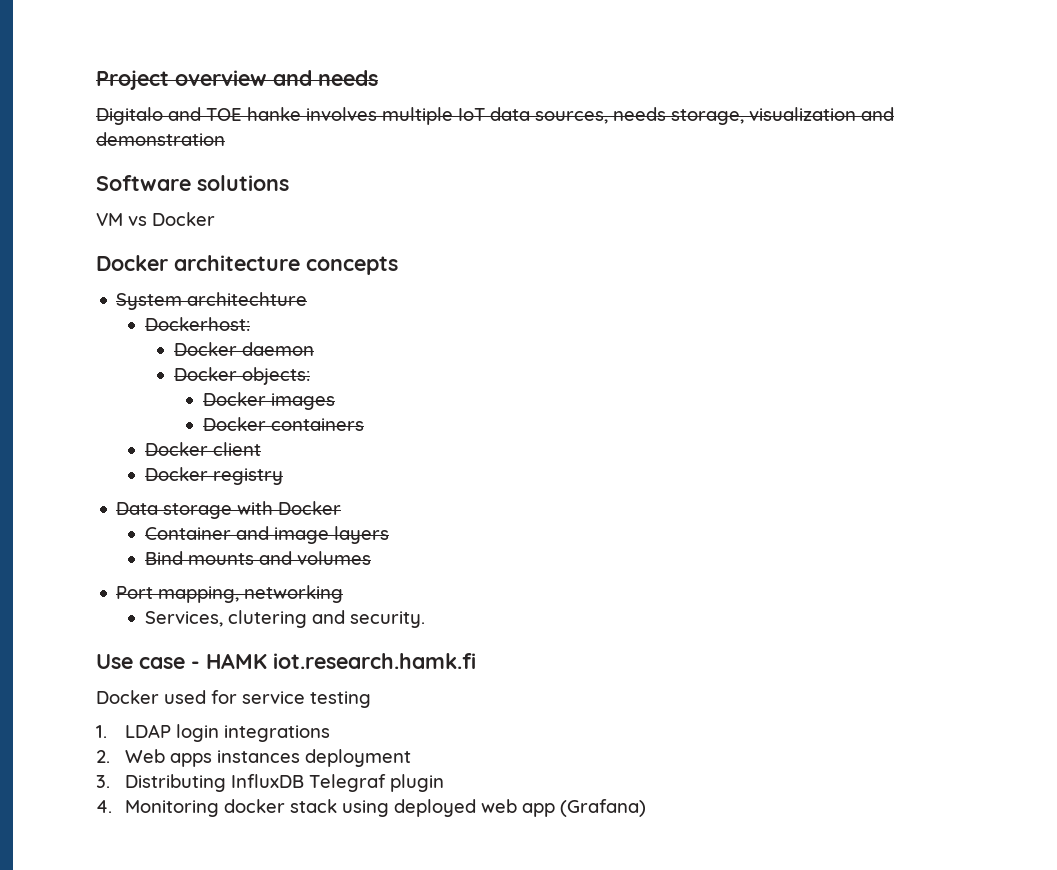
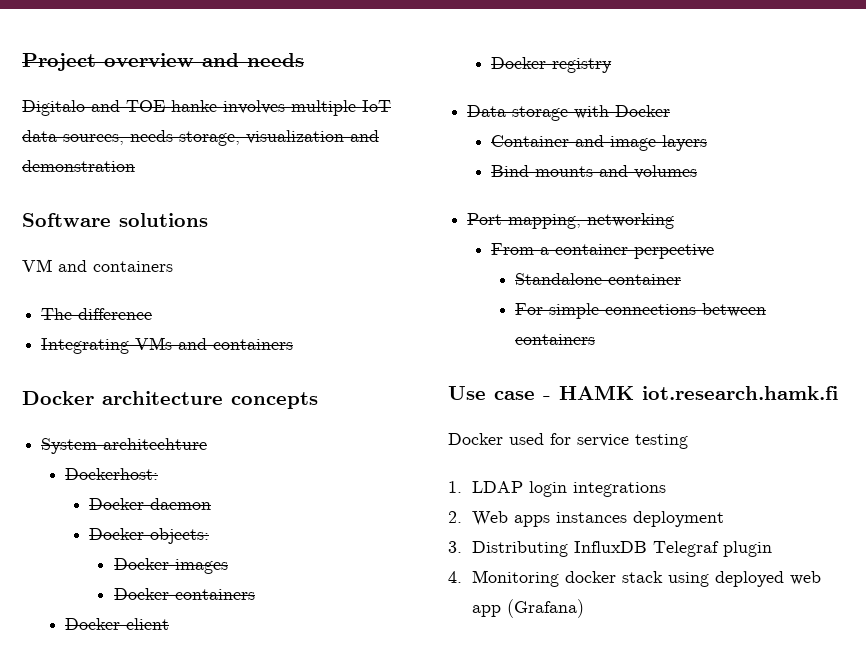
[128,212,215,226] vs Docker -> [58,260,173,272] [41,308,153,320] [41,337,294,354] and containers // The difference // Integrating VMs and containers
[145,610,426,628] Services, clutering and security. -> [491,243,715,259] [515,273,682,285] [515,303,767,319] [515,334,596,345] From a container perpective // Standalone container // For simple connections between containers

